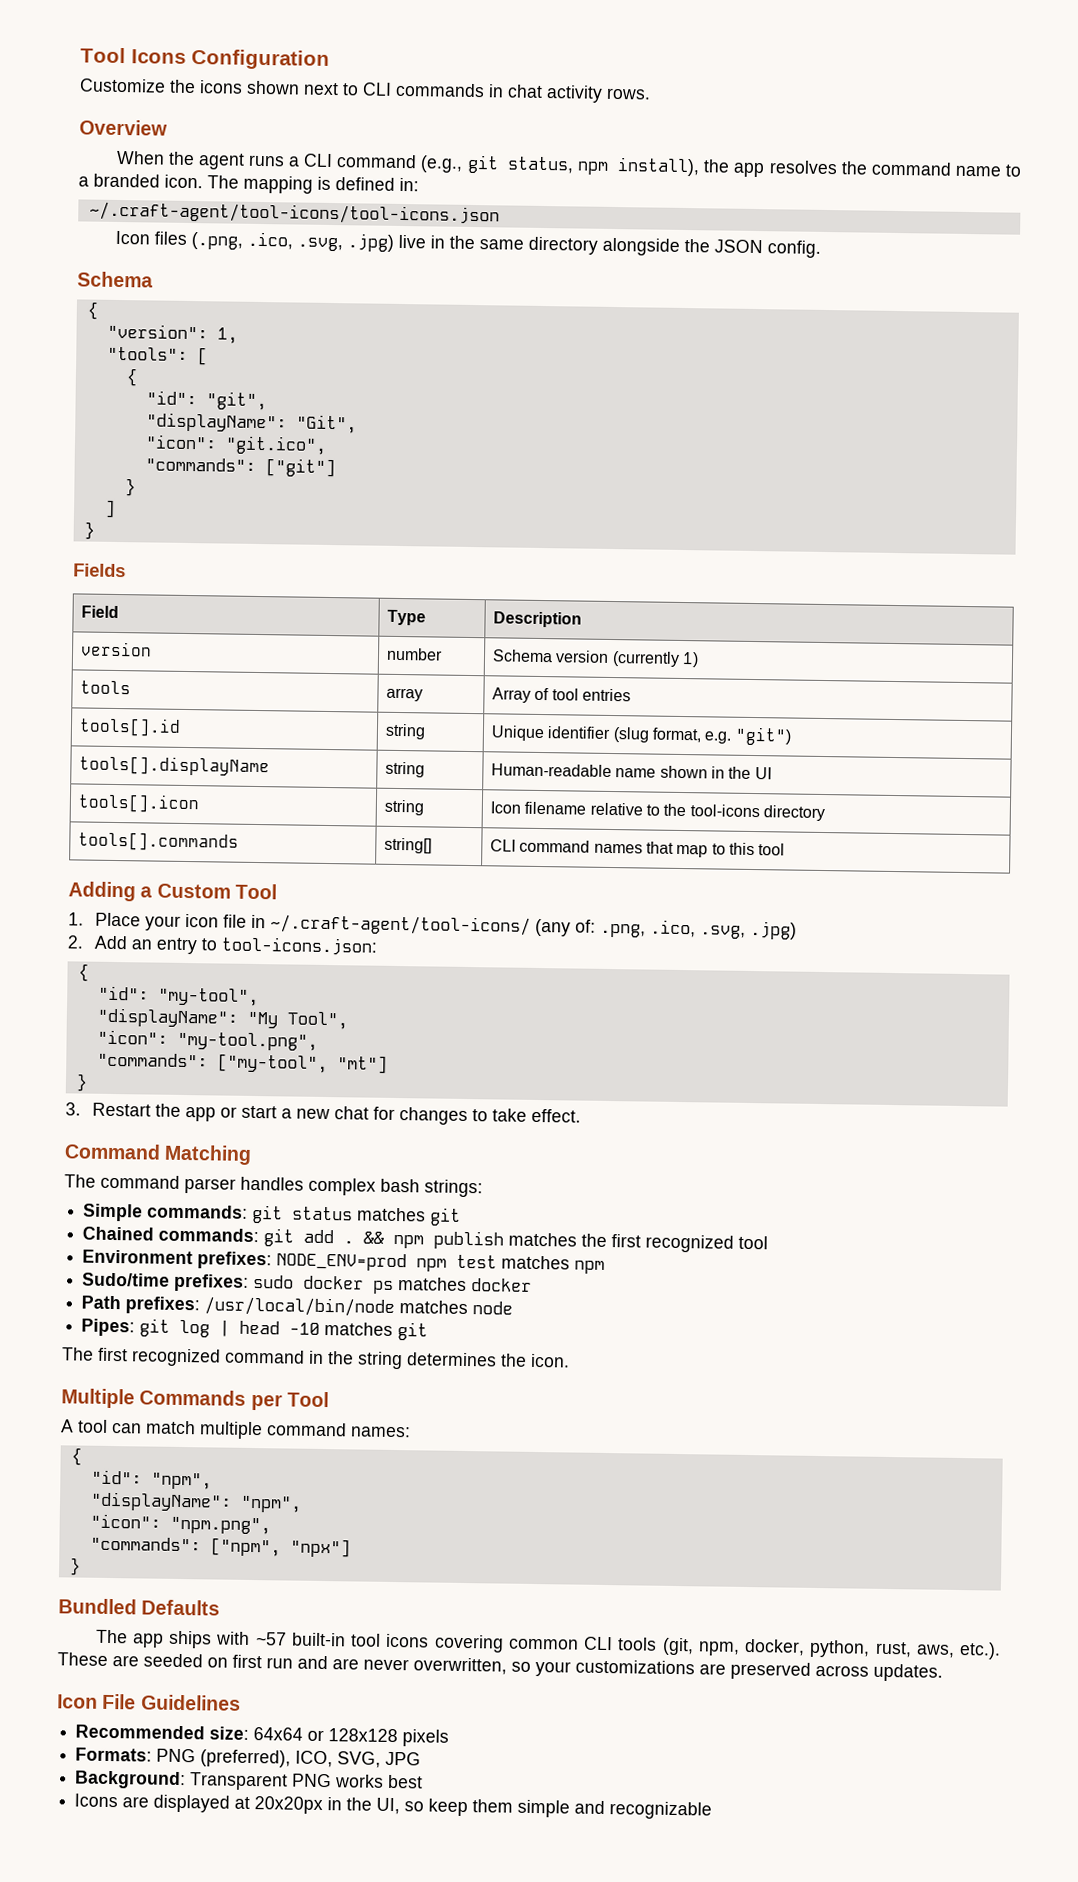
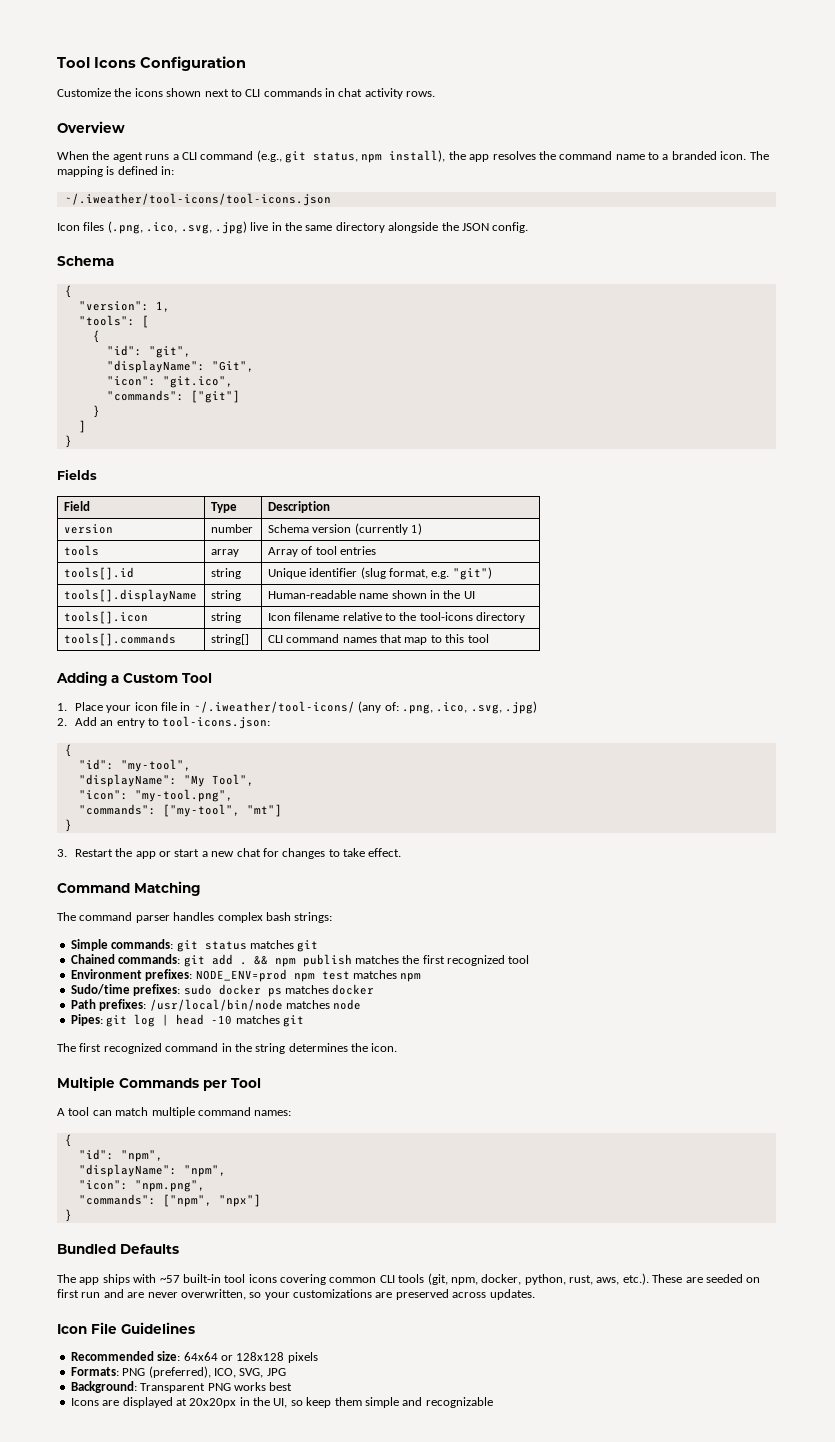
[88,201,500,226] ~/.craft-agent/tool-icons/tool-icons.json -> [64,193,331,206] ~/.iweather/tool-icons/tool-icons.json
[269,914,531,936] ~/.craft-agent/tool-icons/ -> [193,701,355,713] ~/.iweather/tool-icons/

